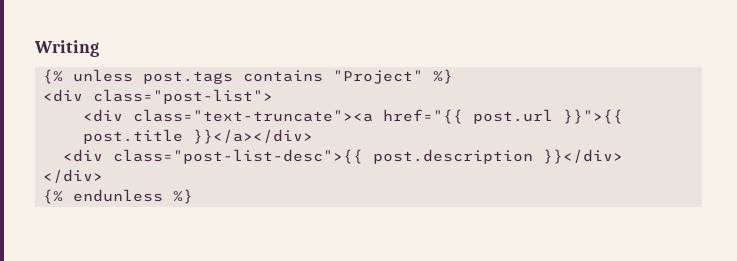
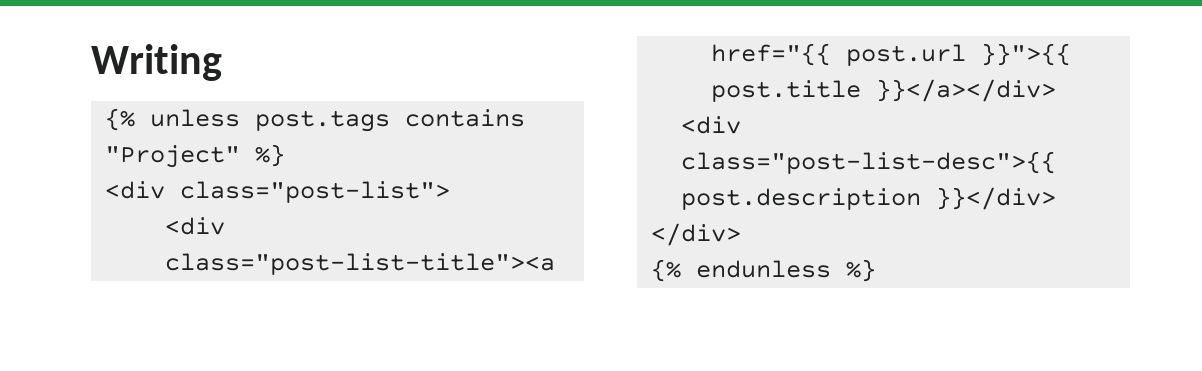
[133,109,374,122] class="text-truncate"><a -> [164,253,555,275] class="post-list-title"><a

